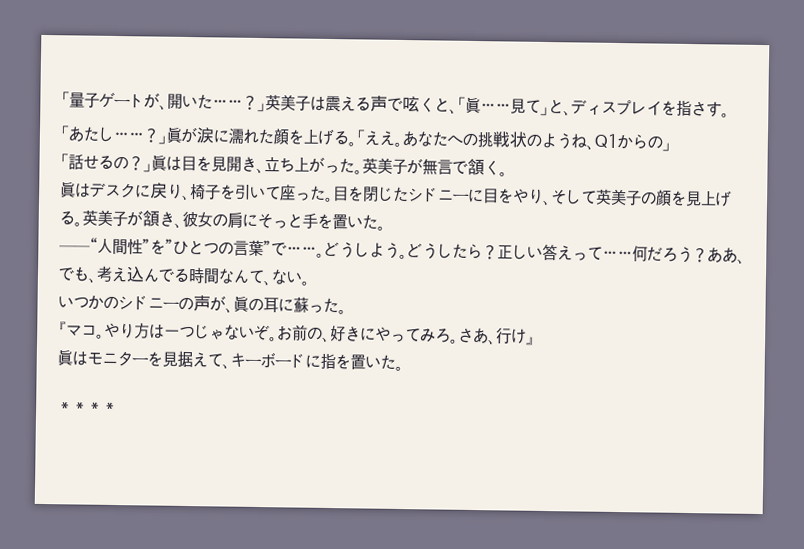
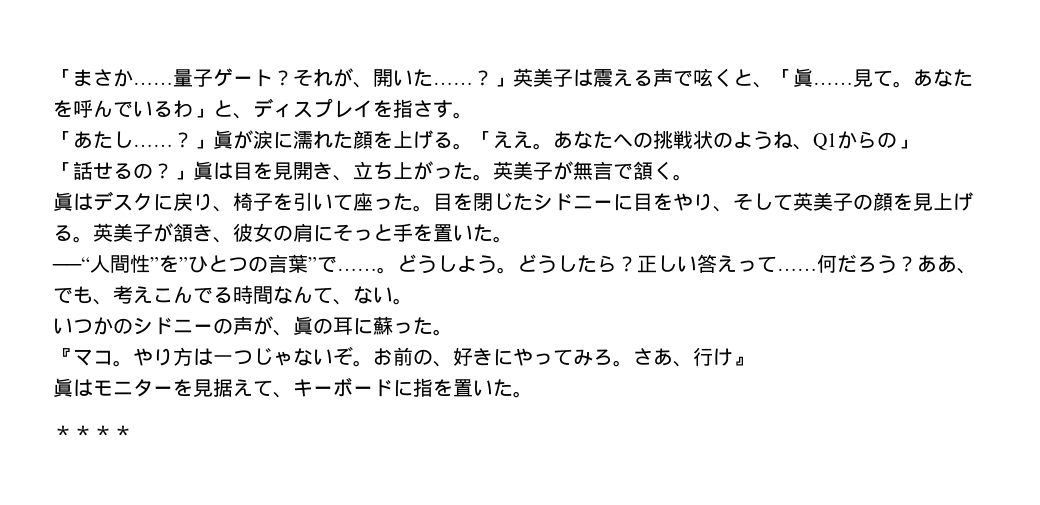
[61,91,70,106] 「 -> [53,69,173,87] 「まさか……
(145, 101) none -> [273,69,333,87] ？それ
(541, 106) none -> [893,69,973,88] [53,100,193,118] 。あなたを呼んでいるわ
[126,266,145,283] 込 -> [153,288,173,303] こ

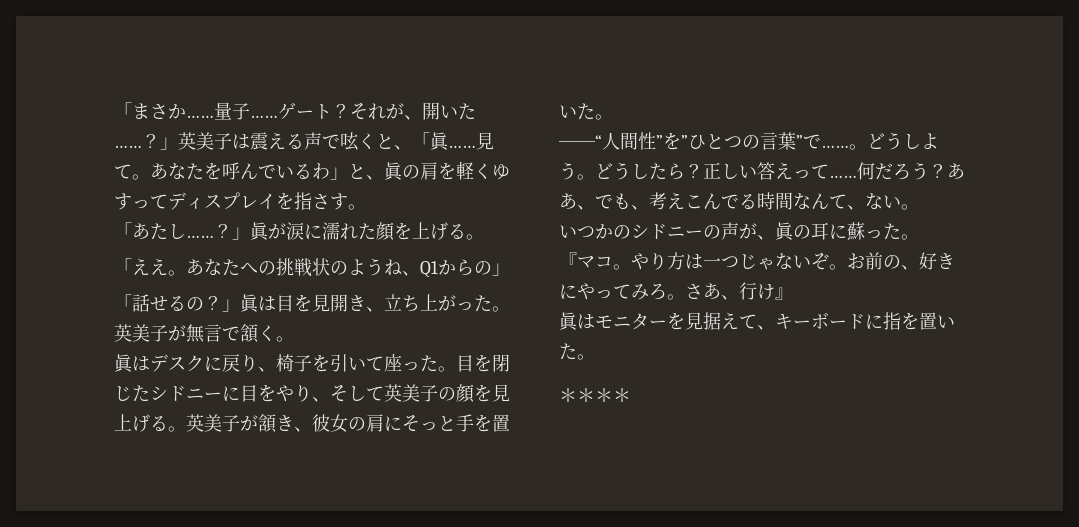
(213, 78) none -> [250,115,278,118] ……
(253, 116) none -> [384,161,510,181] [114,193,168,210] 眞の肩を軽くゆすって
(473, 146) none -> (484, 237) //

